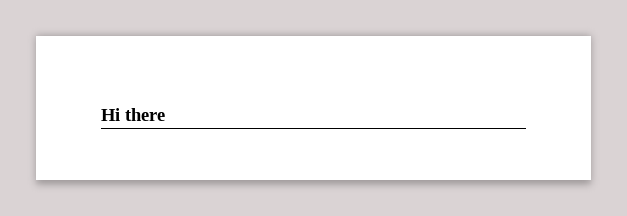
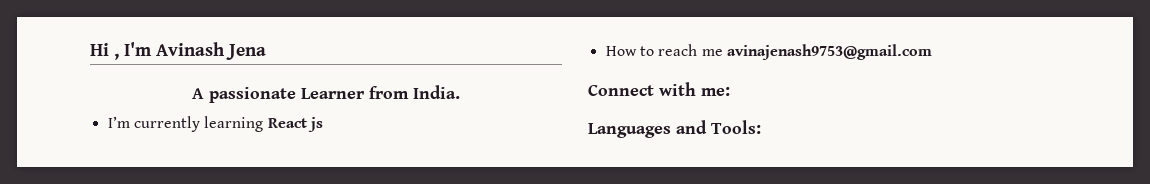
[125,108,165,121] there -> [114,42,266,60] [192,85,460,103] [107,116,323,132] [605,44,932,60] [588,82,730,96] [588,120,761,138] , I'm Avinash Jena // A passionate Learner from India. // I’m currently learning React js // How to reach me avinajenash9753@gmail.com // Connect with me: // Languages and Tools:

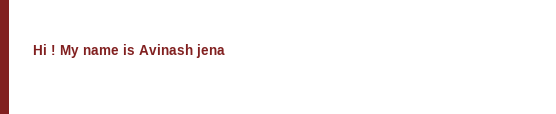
[114,42,266,60] [192,85,460,103] [107,116,323,132] [605,44,932,60] [588,82,730,96] [588,120,761,138] , I'm Avinash Jena // A passionate Learner from India. // I’m currently learning React js // How to reach me avinajenash9753@gmail.com // Connect with me: // Languages and Tools: -> [51,44,225,58] ! My name is Avinash jena

